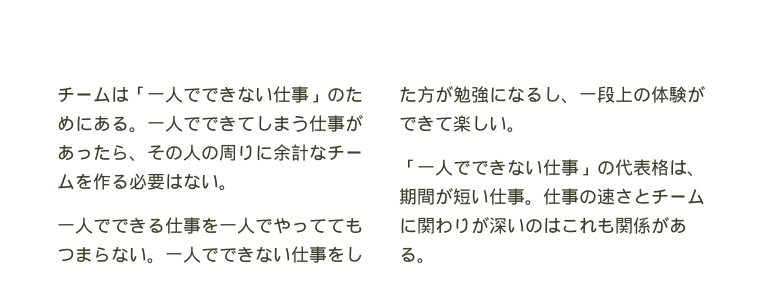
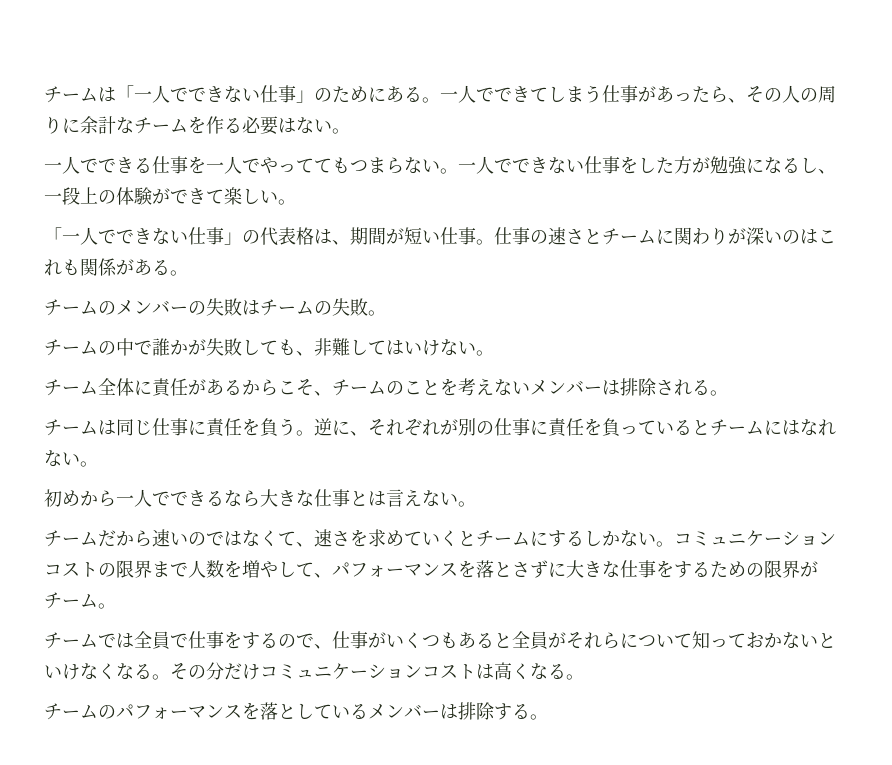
(435, 261) none -> [44,298,386,316] [44,338,494,356] [44,378,728,397] [44,418,836,437] [44,450,98,467] [44,489,476,507] [44,529,836,547] [44,560,818,578] [44,592,116,609] [44,631,836,649] [44,662,584,680] [44,702,548,720] // チームのメンバーの失敗はチームの失敗。 // チームの中で誰かが失敗しても、非難してはいけない。 // チーム全体に責任があるからこそ、チームのことを考えないメンバーは排除される。 // チームは同じ仕事に責任を負う。逆に、それぞれが別の仕事に責任を負っているとチームにはなれない。 // 初めから一人でできるなら大きな仕事とは言えない。 // チームだから速いのではなくて、速さを求めていくとチームにするしかない。コミュニケーションコストの限界まで人数を増やして、パフォーマンスを落とさずに大きな仕事をするための限界がチーム。 // チームでは全員で仕事をするので、仕事がいくつもあると全員がそれらについて知っておかないといけなくなる。その分だけコミュニケーションコストは高くなる。 // チームのパフォーマンスを落としているメンバーは排除する。

